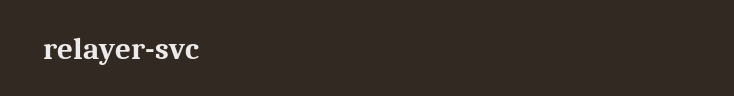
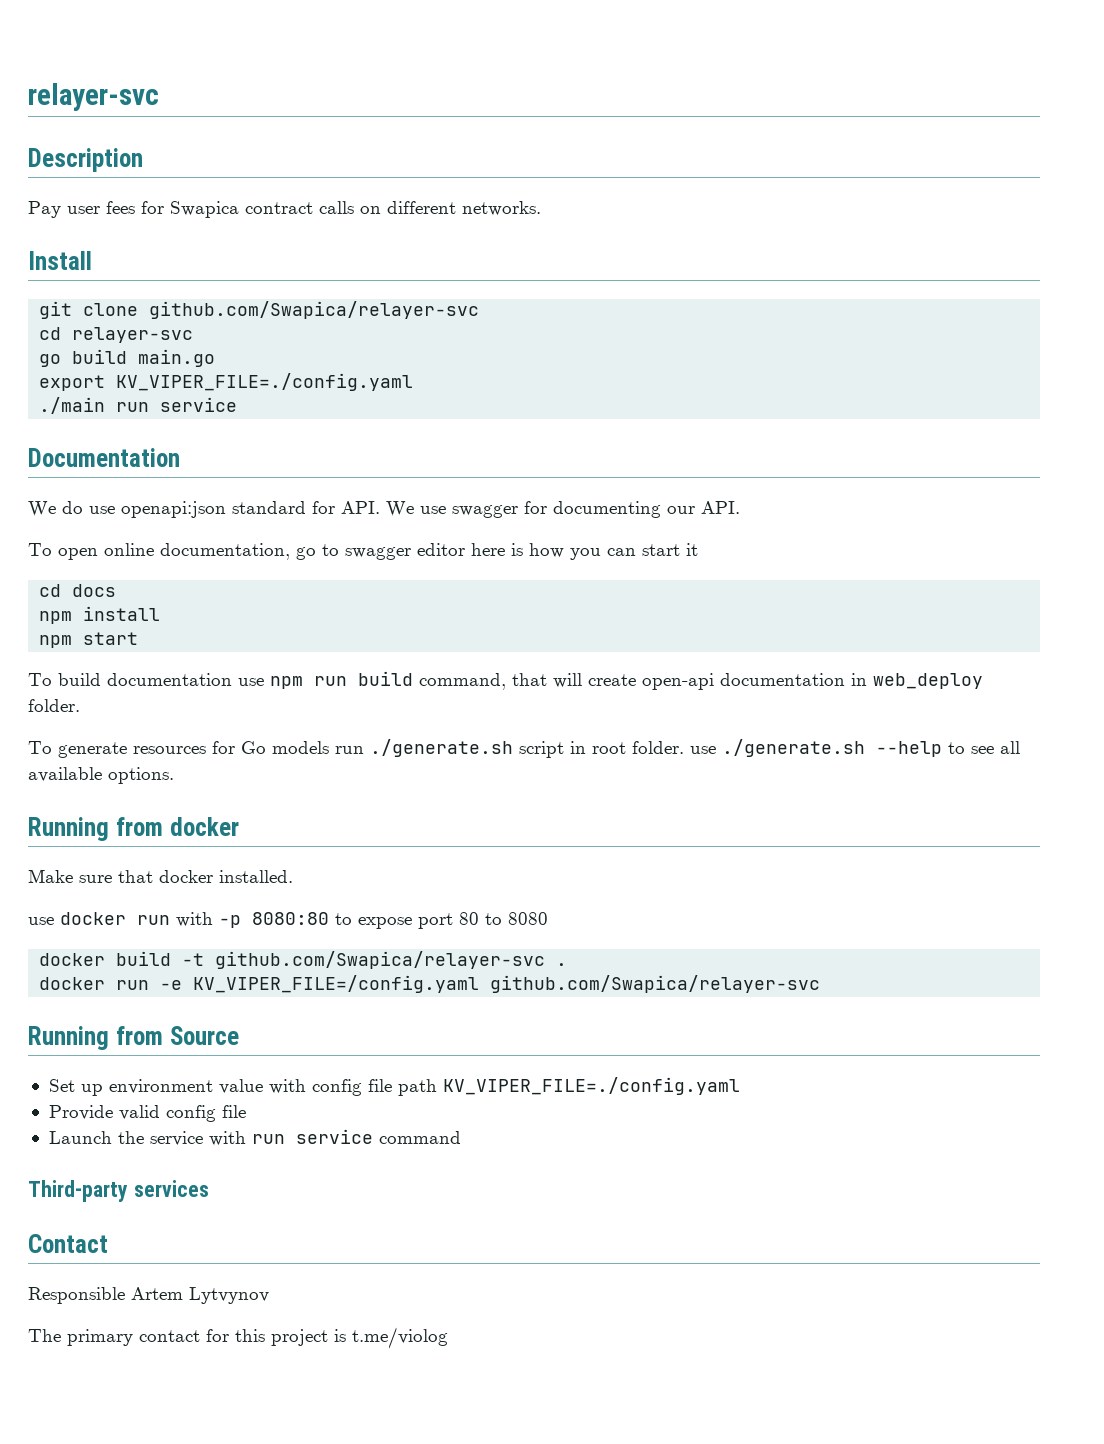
[43,37,199,65] relayer-svc -> [28,83,159,111] [28,148,143,172] [28,201,541,218] [28,251,92,270] [39,301,480,319] [39,327,194,343] [39,349,216,367] [39,373,414,391] [39,397,238,414] [28,448,180,467] [28,501,740,518] [28,543,698,560] [39,584,117,597] [39,606,161,624] [39,632,139,648] [28,671,983,690] [28,699,80,712] [28,739,1020,758] [28,767,174,784] [28,817,239,841] [28,869,293,883] [28,912,548,929] [39,951,568,969] [39,975,821,993] [28,1026,239,1050] [48,1077,740,1096] [48,1105,246,1122] [48,1129,461,1146] [28,1180,209,1202] [28,1234,108,1253] [28,1287,269,1304] [28,1327,448,1349] relayer-svc // Description // Pay user fees for Swapica contract calls on different networks. // Install // git clone github.com/Swapica/relayer-svc // cd relayer-svc // go build main.go // export KV_VIPER_FILE=./config.yaml // ./main run service // Documentation // We do use openapi:json standard for API. We use swagger for documenting our API. // To open online documentation, go to swagger editor here is how you can start it // cd docs // npm install // npm start // To build documentation use npm run build command, that will create open-api documentation in web_deploy folder. // To generate resources for Go models run ./generate.sh script in root folder. use ./generate.sh --help to see all available options. // Running from docker // Make sure that docker installed. // use docker run with -p 8080:80 to expose port 80 to 8080 // docker build -t github.com/Swapica/relayer-svc . // docker run -e KV_VIPER_FILE=/config.yaml github.com/Swapica/relayer-svc // Running from Source // Set up environment value with config file path KV_VIPER_FILE=./config.yaml // Provide valid config file // Launch the service with run service command // Third-party services // Contact // Responsible Artem Lytvynov // The primary contact for this project is t.me/violog

